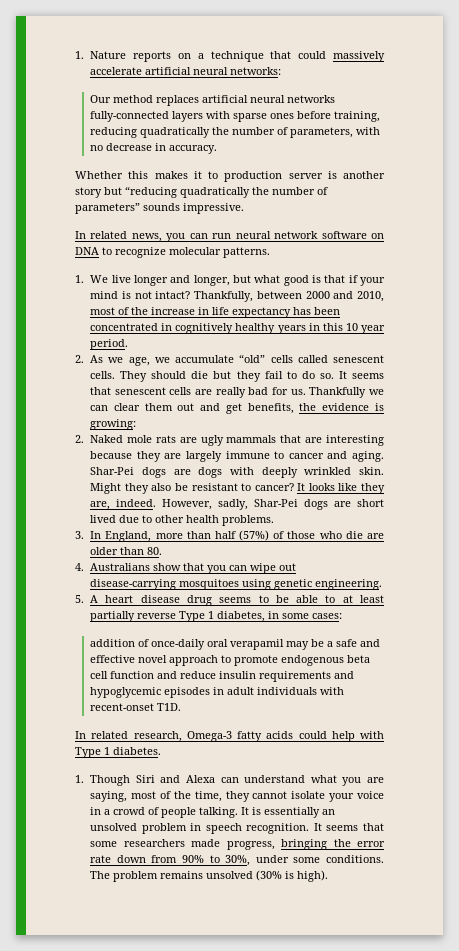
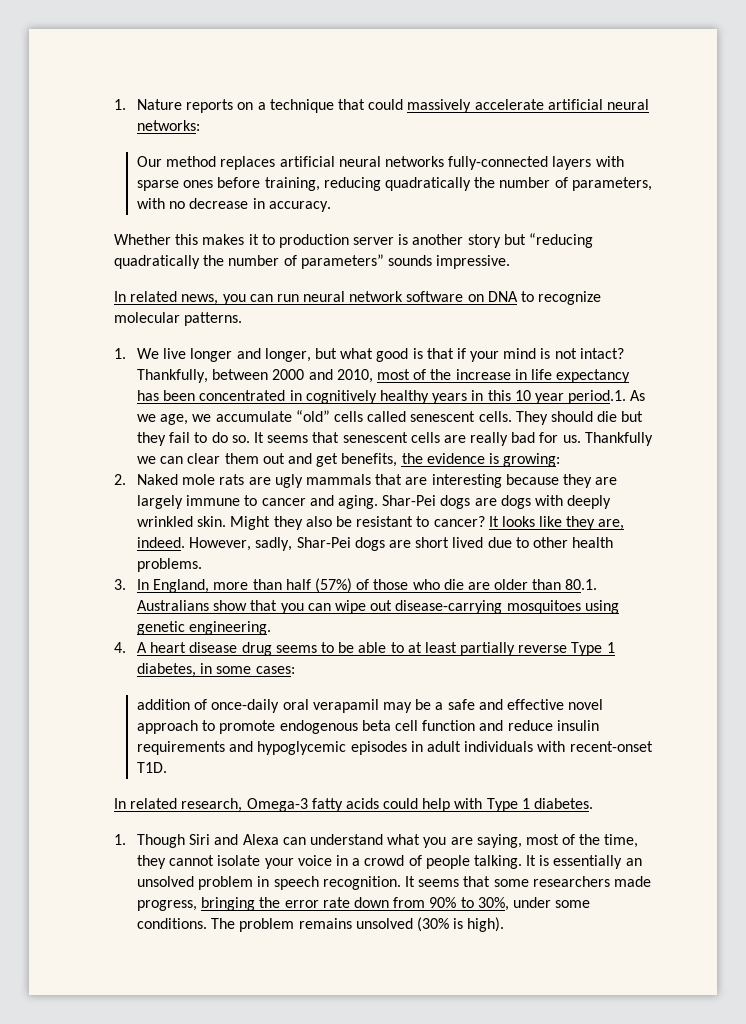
[90,339,129,350] [75,355,84,363] period. // 2. -> [568,390,627,404] period.1.
[147,547,163,555] [75,563,84,571] 80. // 4. -> [565,579,598,590] 80.1.
[75,595,84,603] 5. -> [114,642,126,653] 4.

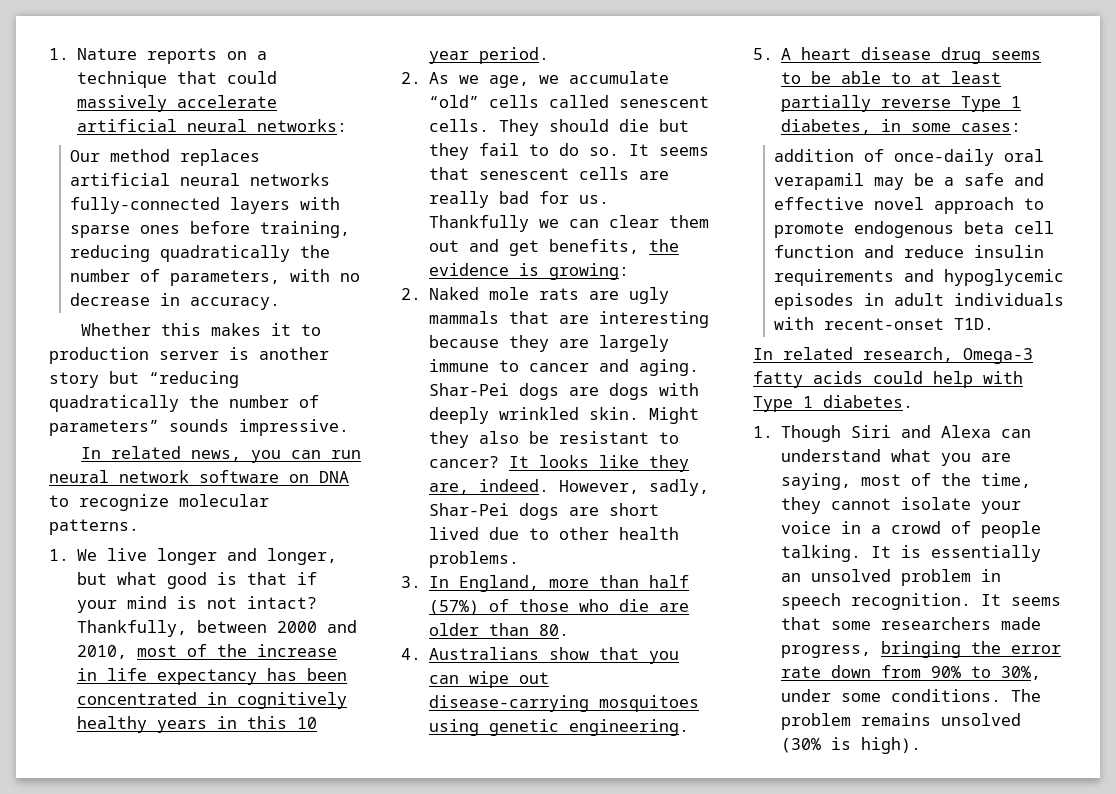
[568,390,627,404] period.1. -> [479,47,550,64] [401,72,421,84] period. // 2.
[565,579,598,590] 80.1. -> [539,624,570,636] [401,648,421,660] 80. // 4.
[114,642,126,653] 4. -> [753,48,773,60] 5.

